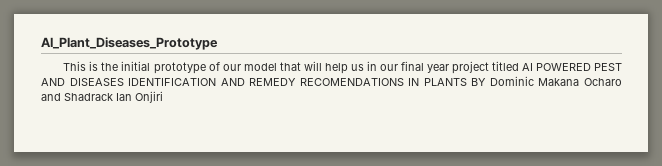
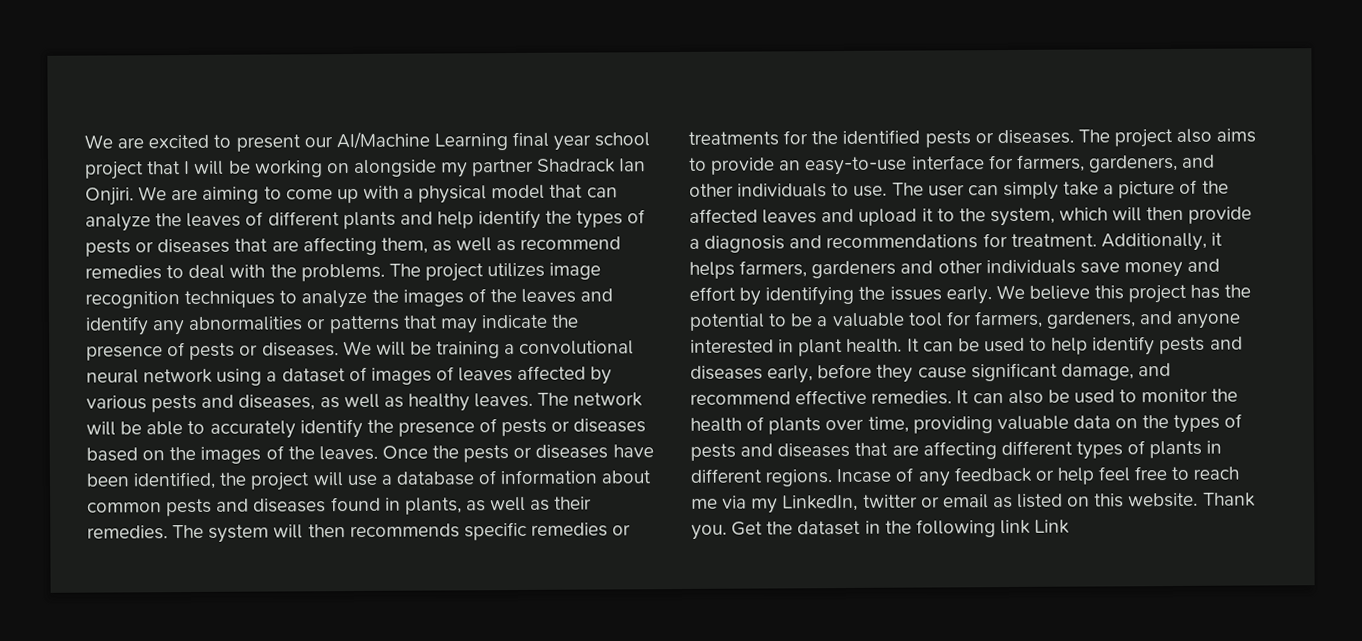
[41,37,218,50] [63,61,623,74] [41,76,622,86] [41,91,163,103] AI_Plant_Diseases_Prototype // This is the initial prototype of our model that will help us in our final year project titled AI POWERED PEST AND DISEASES IDENTIFICATION AND REMEDY RECOMENDATIONS IN PLANTS BY Dominic Makana Ocharo and Shadrack Ian Onjiri -> [84,131,651,152] [85,158,647,180] [85,184,618,206] [85,209,646,232] [85,236,622,257] [85,262,602,282] [85,288,614,309] [85,314,580,336] [86,340,635,361] [86,365,613,386] [86,392,644,413] [86,418,647,439] [86,444,654,464] [86,469,652,491] [87,496,593,517] [87,521,632,543] [688,128,1257,148] [689,154,1216,176] [689,179,1229,201] [689,206,1253,227] [689,232,1223,253] [689,258,1221,279] [689,284,1252,306] [689,310,1242,331] [690,336,1243,357] [690,362,1171,384] [690,388,1239,405] [690,413,1243,435] [690,440,1223,461] [690,466,1240,487] [691,492,1256,514] [691,519,1071,540] We are excited to present our AI/Machine Learning final year school project that I will be working on alongside my partner Shadrack Ian Onjiri. We are aiming to come up with a physical model that can analyze the leaves of different plants and help identify the types of pests or diseases that are affecting them, as well as recommend remedies to deal with the problems. The project utilizes image recognition techniques to analyze the images of the leaves and identify any abnormalities or patterns that may indicate the presence of pests or diseases. We will be training a convolutional neural network using a dataset of images of leaves affected by various pests and diseases, as well as healthy leaves. The network will be able to accurately identify the presence of pests or diseases based on the images of the leaves. Once the pests or diseases have been identified, the project will use a database of information about common pests and diseases found in plants, as well as their remedies. The system will then recommends specific remedies or treatments for the identified pests or diseases. The project also aims to provide an easy-to-use interface for farmers, gardeners, and other individuals to use. The user can simply take a picture of the affected leaves and upload it to the system, which will then provide a diagnosis and recommendations for treatment. Additionally, it helps farmers, gardeners and other individuals save money and effort by identifying the issues early. We believe this project has the potential to be a valuable tool for farmers, gardeners, and anyone interested in plant health. It can be used to help identify pests and diseases early, before they cause significant damage, and recommend effective remedies. It can also be used to monitor the health of plants over time, providing valuable data on the types of pests and diseases that are affecting different types of plants in different regions. Incase of any feedback or help feel free to reach me via my LinkedIn, twitter or email as listed on this website. Thank you. Get the dataset in the following link Link

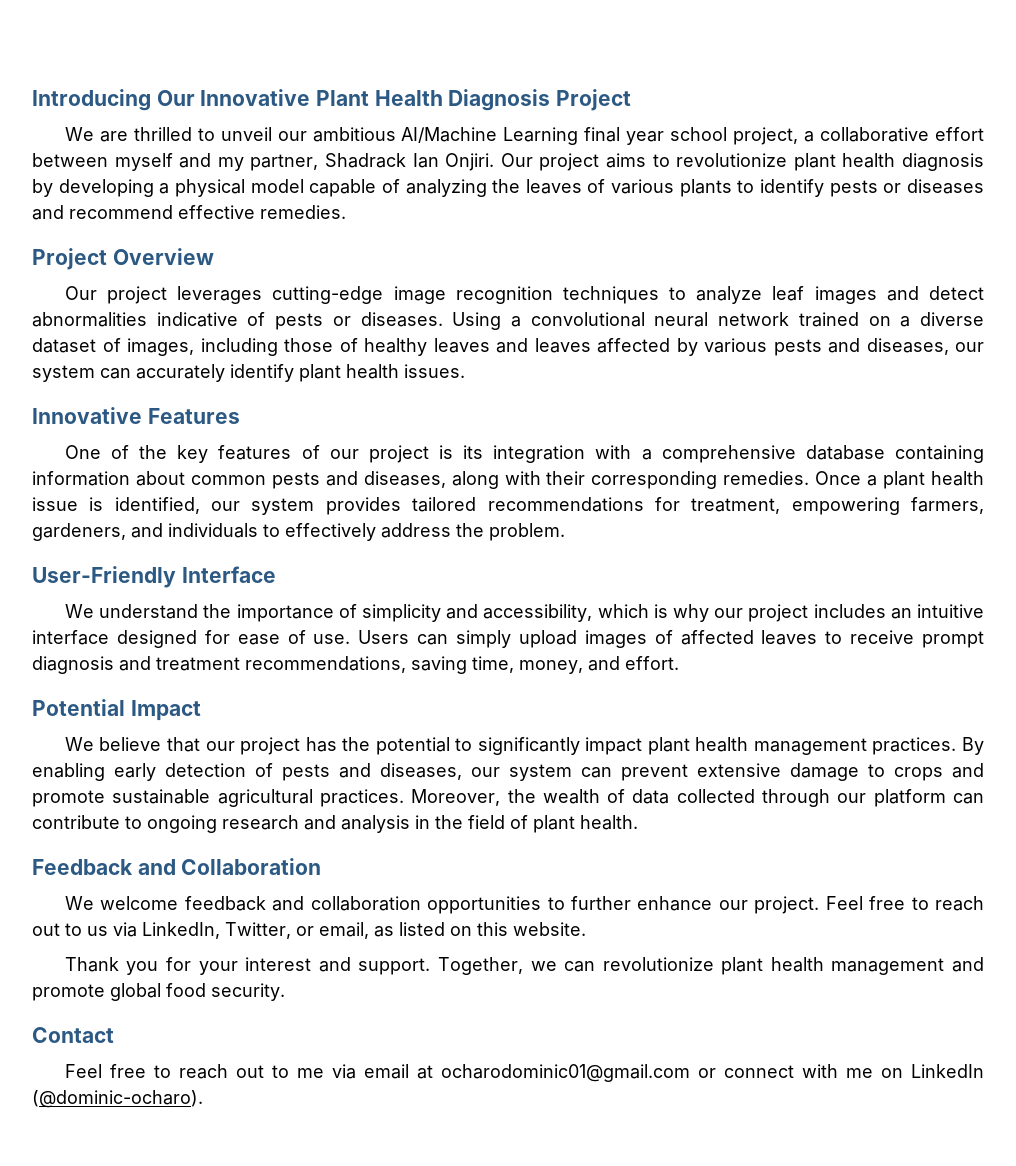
[84,134,333,152] We are excited to present our -> [32,89,632,111] [64,127,396,142] Introducing Our Innovative Plant Health Diagnosis Project // We are thrilled to unveil our ambitious
[85,158,647,180] [85,184,618,206] [85,209,646,232] [85,236,622,257] [85,262,546,282] project that I will be working on alongside my partner Shadrack Ian Onjiri. We are aiming to come up with a physical model that can analyze the leaves of different plants and help identify the types of pests or diseases that are affecting them, as well as recommend remedies to deal with the problems. The project utilizes -> [733,127,985,145] [32,153,985,171] [32,179,984,197] [32,205,346,220] [32,248,214,270] [64,286,384,304] project, a collaborative effort between myself and my partner, Shadrack Ian Onjiri. Our project aims to revolutionize plant health diagnosis by developing a physical model capable of analyzing the leaves of various plants to identify pests or diseases and recommend effective remedies. // Project Overview // Our project leverages cutting-edge
[371,288,614,307] [85,314,580,336] [86,340,635,361] [86,366,454,386] the images of the leaves and identify any abnormalities or patterns that may indicate the presence of pests or diseases. We will be training a convolutional neural network using a dataset of images of -> [772,286,984,304] [32,312,984,330] [32,338,528,356] leaf images and detect abnormalities indicative of pests or diseases. Using a convolutional neural network trained on a diverse dataset of images, including those of healthy leaves and
[319,392,644,412] [86,418,647,439] [86,444,654,464] [86,470,497,491] as well as healthy leaves. The network will be able to accurately identify the presence of pests or diseases based on the images of the leaves. Once the pests or diseases have been identified, the project will use a database of -> [955,342,984,352] [32,364,465,382] [32,407,240,424] [64,445,984,463] our system can accurately identify plant health issues. // Innovative Features // One of the key features of our project is its integration with a comprehensive database containing
[253,496,593,515] [87,521,632,543] [688,128,1257,148] [689,154,1216,176] [689,183,734,197] diseases found in plants, as well as their remedies. The system will then recommends specific remedies or treatments for the identified pests or diseases. The project also aims to provide an easy-to-use interface for farmers, gardeners, and other -> [363,471,985,489] [32,497,985,515] [32,523,163,541] diseases, along with their corresponding remedies. Once a plant health issue is identified, our system provides tailored recommendations for treatment, empowering farmers, gardeners, and
[853,179,1229,201] [689,206,1253,227] [689,232,1223,253] [689,258,1221,279] [689,284,1125,306] use. The user can simply take a picture of the affected leaves and upload it to the system, which will then provide a diagnosis and recommendations for treatment. Additionally, it helps farmers, gardeners and other individuals save money and effort by identifying the issues early. We believe this -> [285,523,565,541] [32,566,276,588] [64,604,985,622] [32,630,984,648] [32,656,679,674] [32,699,201,721] [64,737,235,752] effectively address the problem. // User-Friendly Interface // We understand the importance of simplicity and accessibility, which is why our project includes an intuitive interface designed for ease of use. Users can simply upload images of affected leaves to receive prompt diagnosis and treatment recommendations, saving time, money, and effort. // Potential Impact // We believe that our
[790,310,1242,329] [690,336,1243,357] [690,362,1171,384] [690,388,1239,405] [690,413,1243,435] [690,440,1223,461] [690,466,1240,487] [691,494,989,514] be a valuable tool for farmers, gardeners, and anyone interested in plant health. It can be used to help identify pests and diseases early, before they cause significant damage, and recommend effective remedies. It can also be used to monitor the health of plants over time, providing valuable data on the types of pests and diseases that are affecting different types of plants in different regions. Incase of any feedback or help feel free to reach me via my LinkedIn, twitter or email -> [477,737,984,755] [32,763,984,781] [32,789,984,807] [32,815,638,833] [32,858,322,875] [64,896,984,914] [32,922,369,939] significantly impact plant health management practices. By enabling early detection of pests and diseases, our system can prevent extensive damage to crops and promote sustainable agricultural practices. Moreover, the wealth of data collected through our platform can contribute to ongoing research and analysis in the field of plant health. // Feedback and Collaboration // We welcome feedback and collaboration opportunities to further enhance our project. Feel free to reach out to us via LinkedIn, Twitter, or email,
[1202,492,1256,507] [691,519,1071,540] Thank you. Get the dataset in the following link Link -> [64,957,985,975] [32,983,285,1001] [32,1027,114,1043] [64,1064,984,1082] [32,1090,203,1108] // Thank you for your interest and support. Together, we can revolutionize plant health management and promote global food security. // Contact // Feel free to reach out to me via email at ocharodominic01@gmail.com or connect with me on LinkedIn (@dominic-ocharo).

